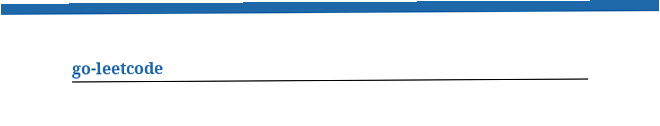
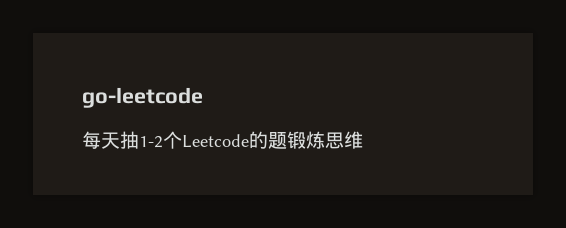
(164, 70) none -> [82,131,363,149] // 每天抽1-2个Leetcode的题锻炼思维

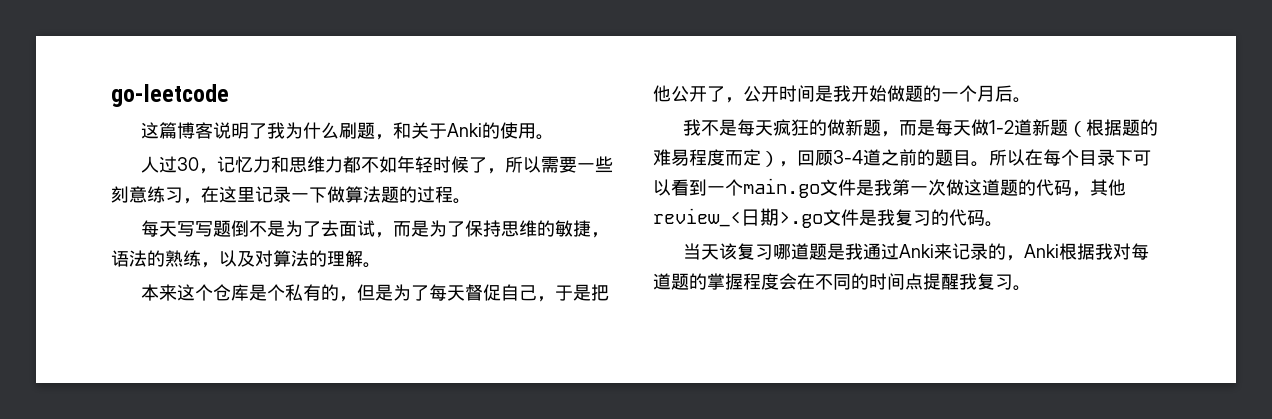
[82,131,363,149] 每天抽1-2个Leetcode的题锻炼思维 -> [141,122,555,140] [141,156,614,174] [111,186,471,204] [141,220,610,238] [111,250,381,268] [141,284,610,302] [653,85,1031,103] [683,119,1159,137] [653,149,1151,167] [653,178,1126,198] [653,208,1003,228] [683,243,1150,261] [653,273,1031,291] 这篇博客说明了我为什么刷题，和关于Anki的使用。 // 人过30，记忆力和思维力都不如年轻时候了，所以需要一些刻意练习，在这里记录一下做算法题的过程。 // 每天写写题倒不是为了去面试，而是为了保持思维的敏捷，语法的熟练，以及对算法的理解。 // 本来这个仓库是个私有的，但是为了每天督促自己，于是把他公开了，公开时间是我开始做题的一个月后。 // 我不是每天疯狂的做新题，而是每天做1-2道新题（根据题的难易程度而定），回顾3-4道之前的题目。所以在每个目录下可以看到一个main.go文件是我第一次做这道题的代码，其他review_<日期>.go文件是我复习的代码。 // 当天该复习哪道题是我通过Anki来记录的，Anki根据我对每道题的掌握程度会在不同的时间点提醒我复习。

